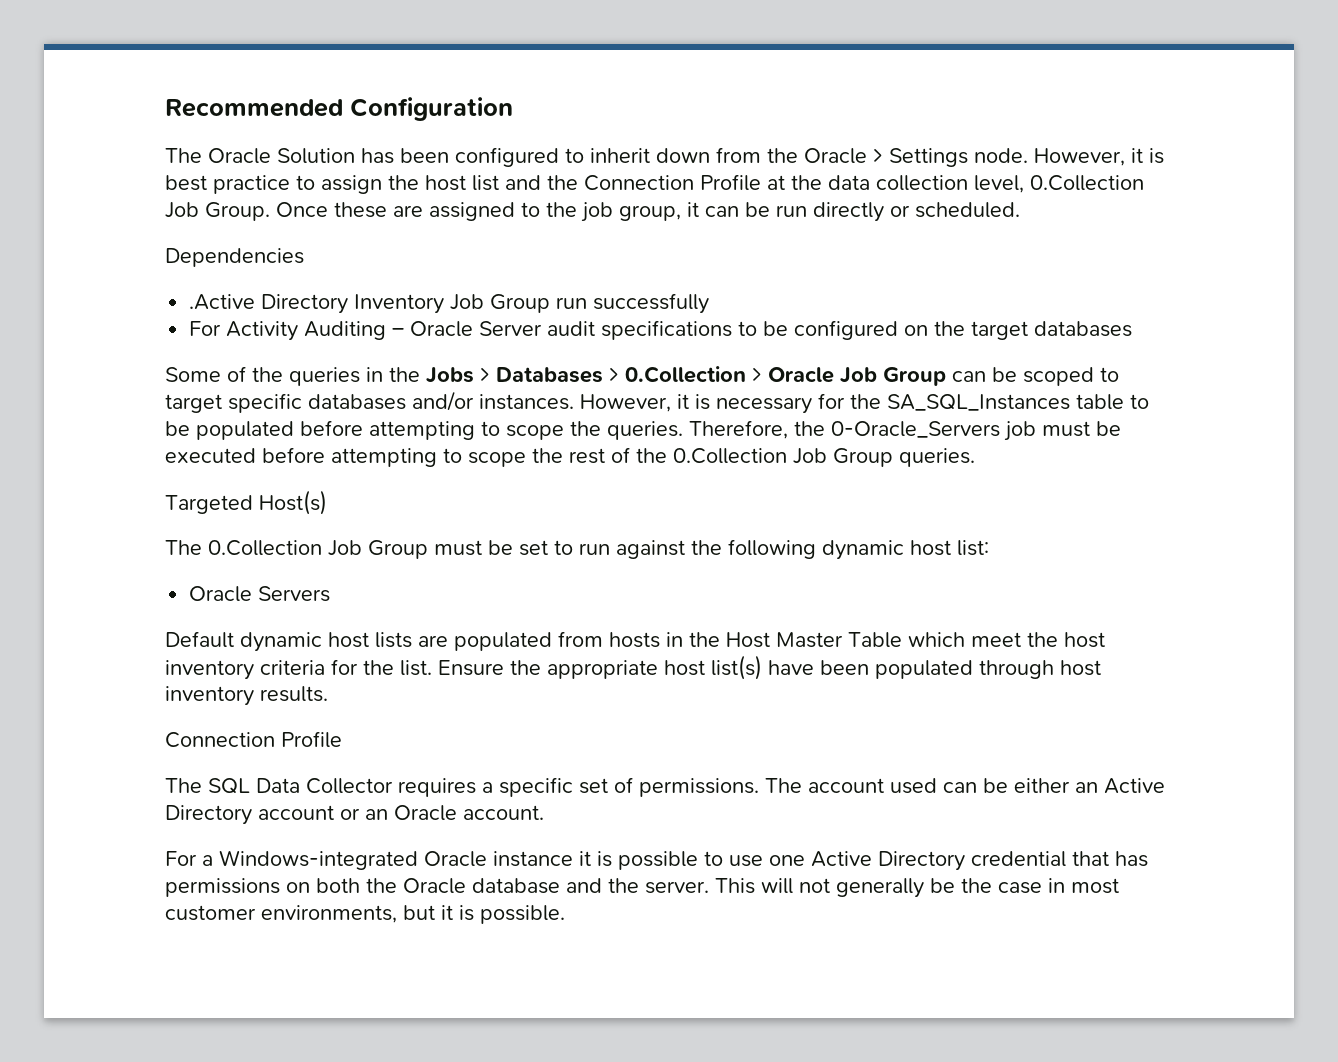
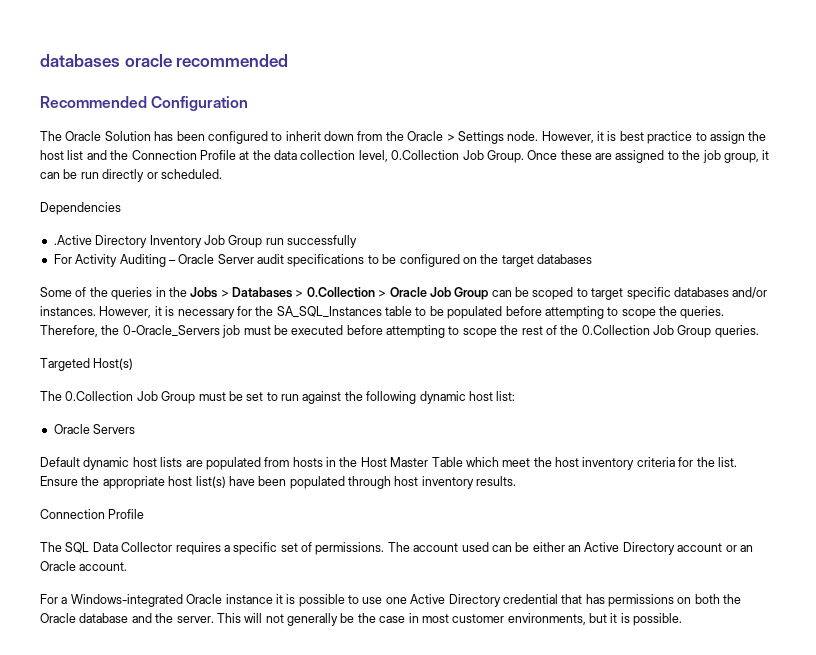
(165, 108) none -> [40,54,289,67] databases oracle recommended //

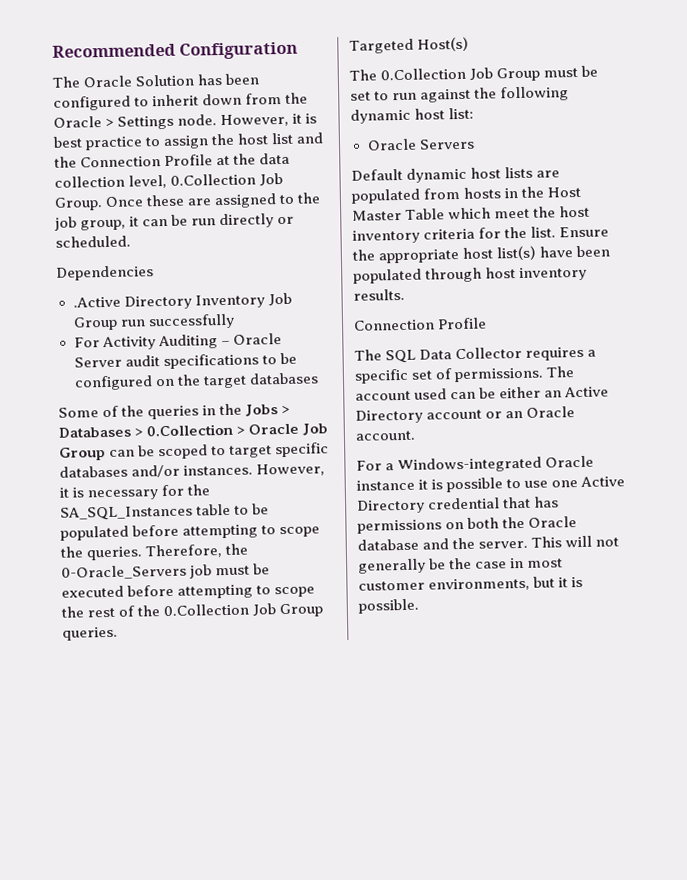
[40,54,289,67] databases oracle recommended // -> (52, 50) none

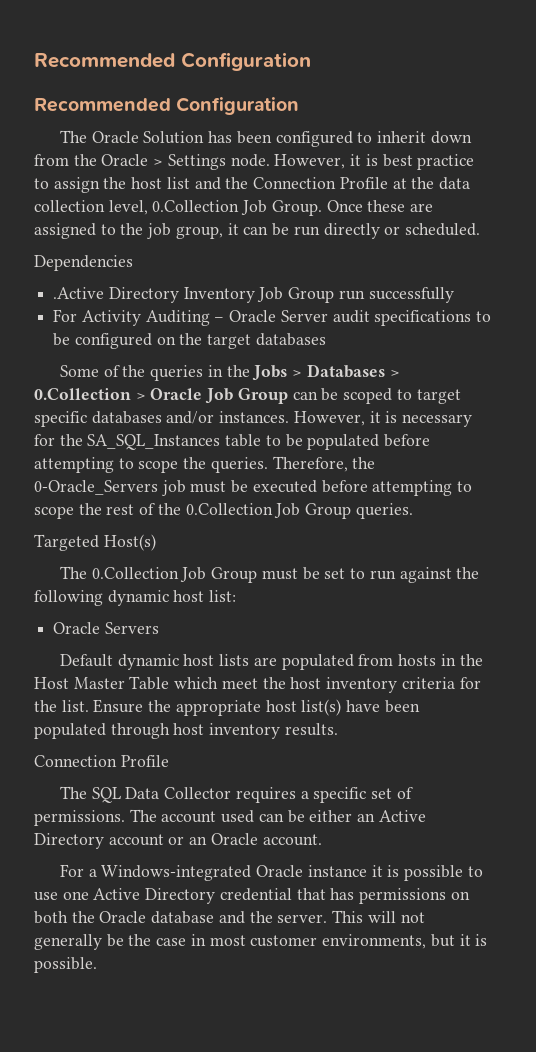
[52,41,299,60] Recommended Configuration -> [34,52,311,71] [34,97,300,115] Recommended Configuration // Recommended Configuration

